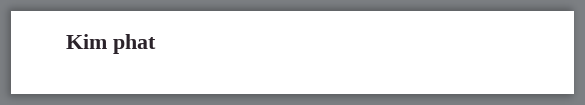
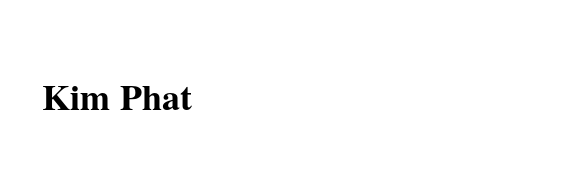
[113,34,156,54] phat -> [119,86,192,110] Phat

